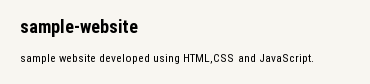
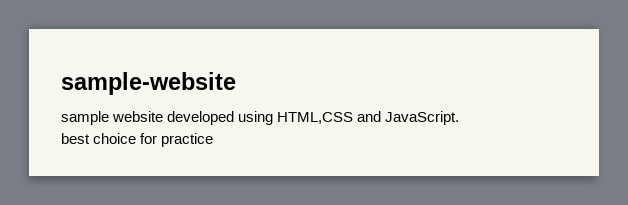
(314, 59) none -> [61,133,214,147] // best choice for practice

